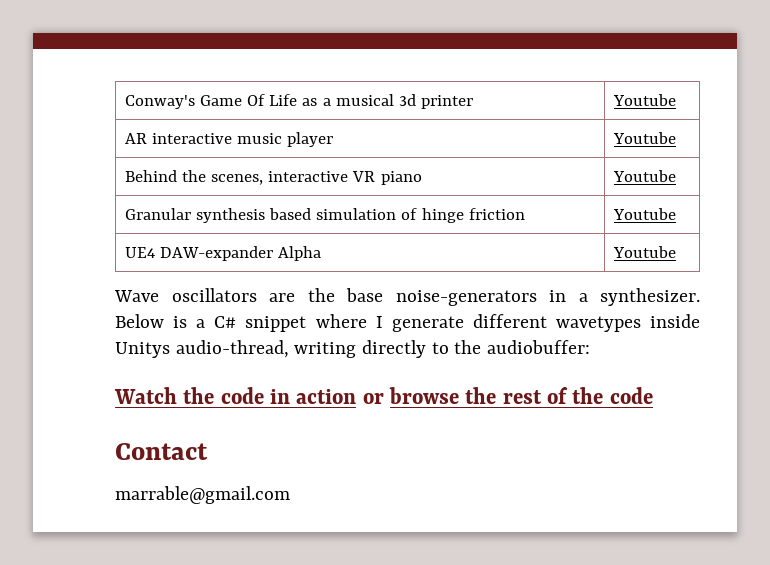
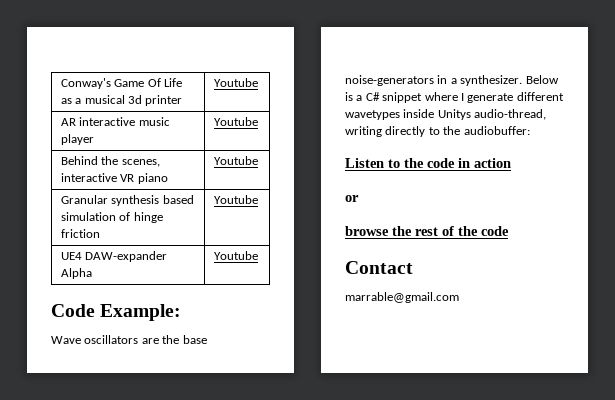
(676, 252) none -> [51,304,182,321] // Code Example:
[114,387,177,404] Watch -> [345,158,400,168] Listen to
(357, 396) none -> (511, 163) //
(384, 398) none -> (359, 198) //

